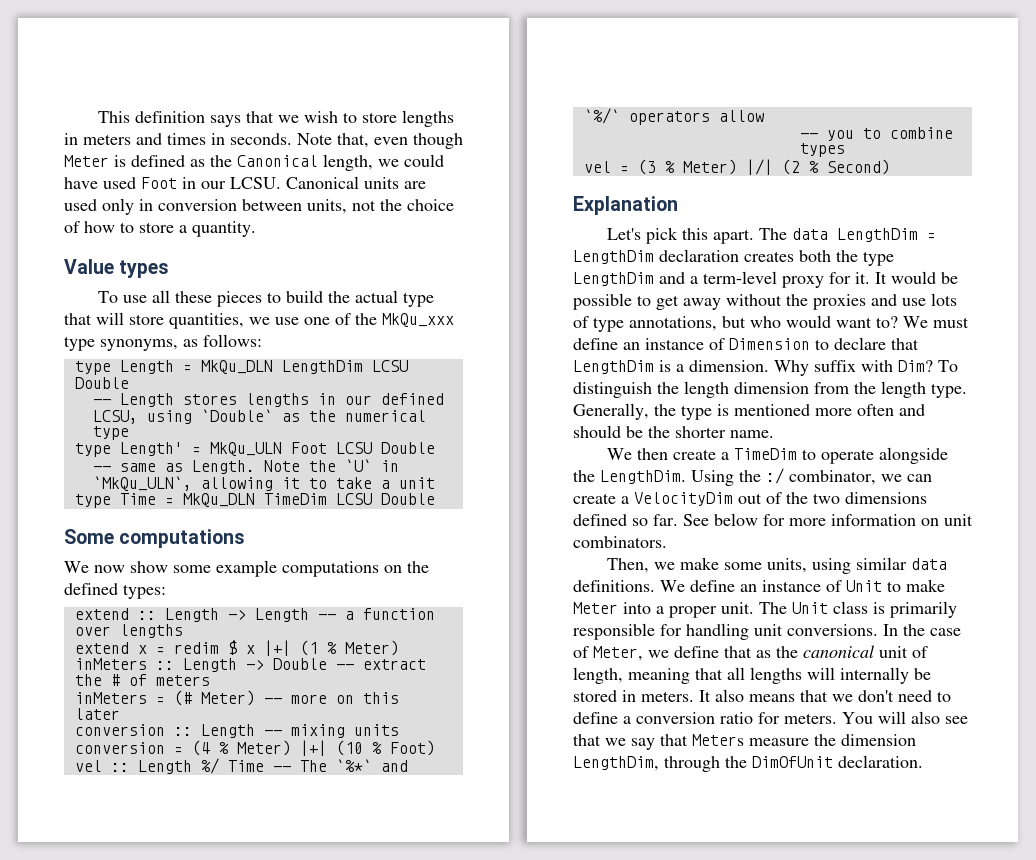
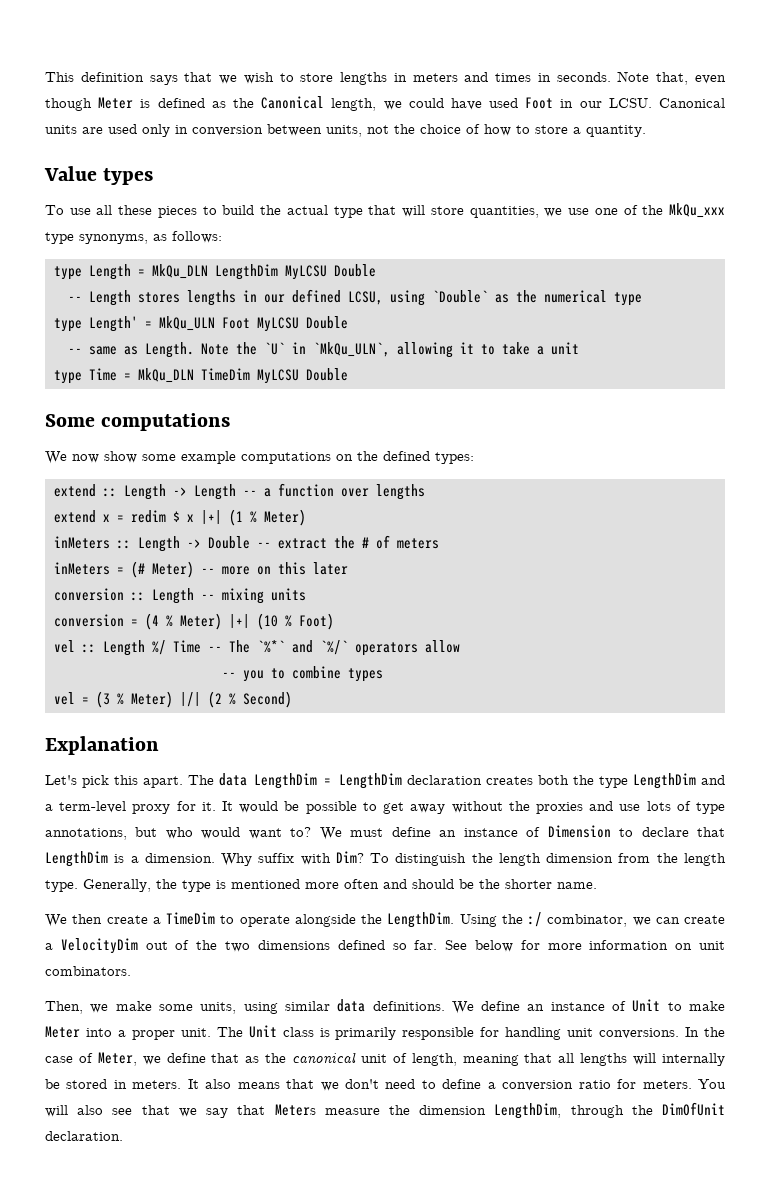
[371,360,408,372] LCSU -> [285,265,327,280] MyLCSU
[335,442,372,454] LCSU -> [257,317,299,332] MyLCSU
[335,493,372,505] LCSU -> [257,369,299,384] MyLCSU

